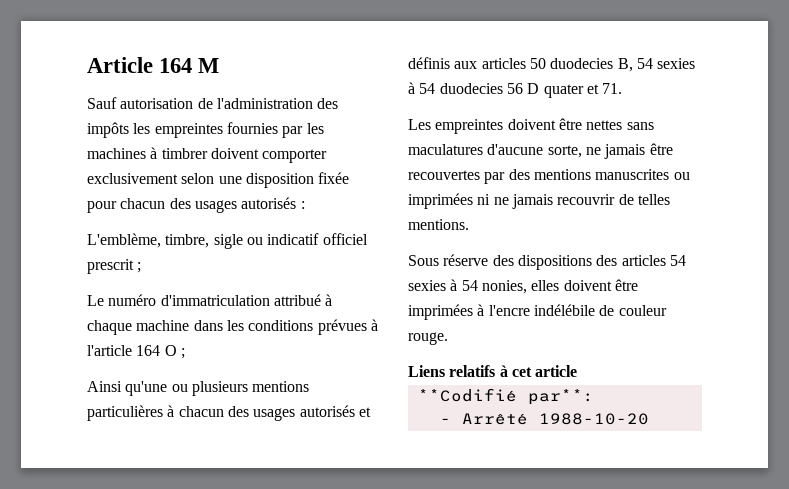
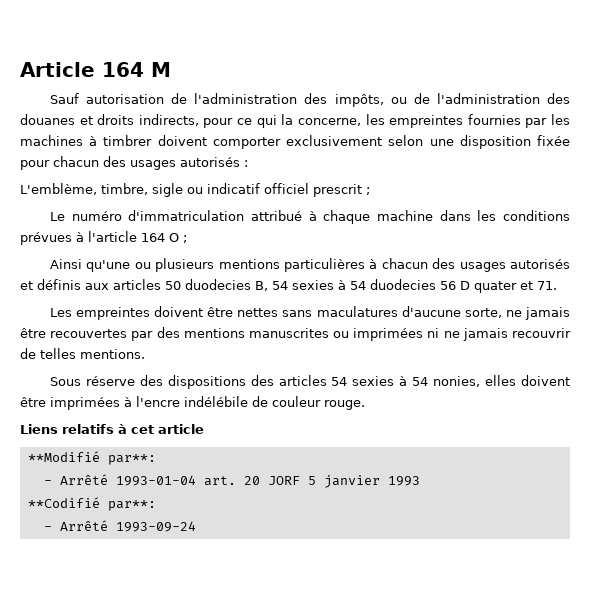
[87,122,129,138] impôts -> [334,93,570,107] [20,114,361,128] impôts, ou de l'administration des douanes et droits indirects, pour ce qui la concerne,
(578, 371) none -> [27,451,156,465] [43,474,420,488] // **Modifié par**: // - Arrêté 1993-01-04 art. 20 JORF 5 janvier 1993
[538,413,649,425] 1988-10-20 -> [115,521,196,532] 1993-09-24

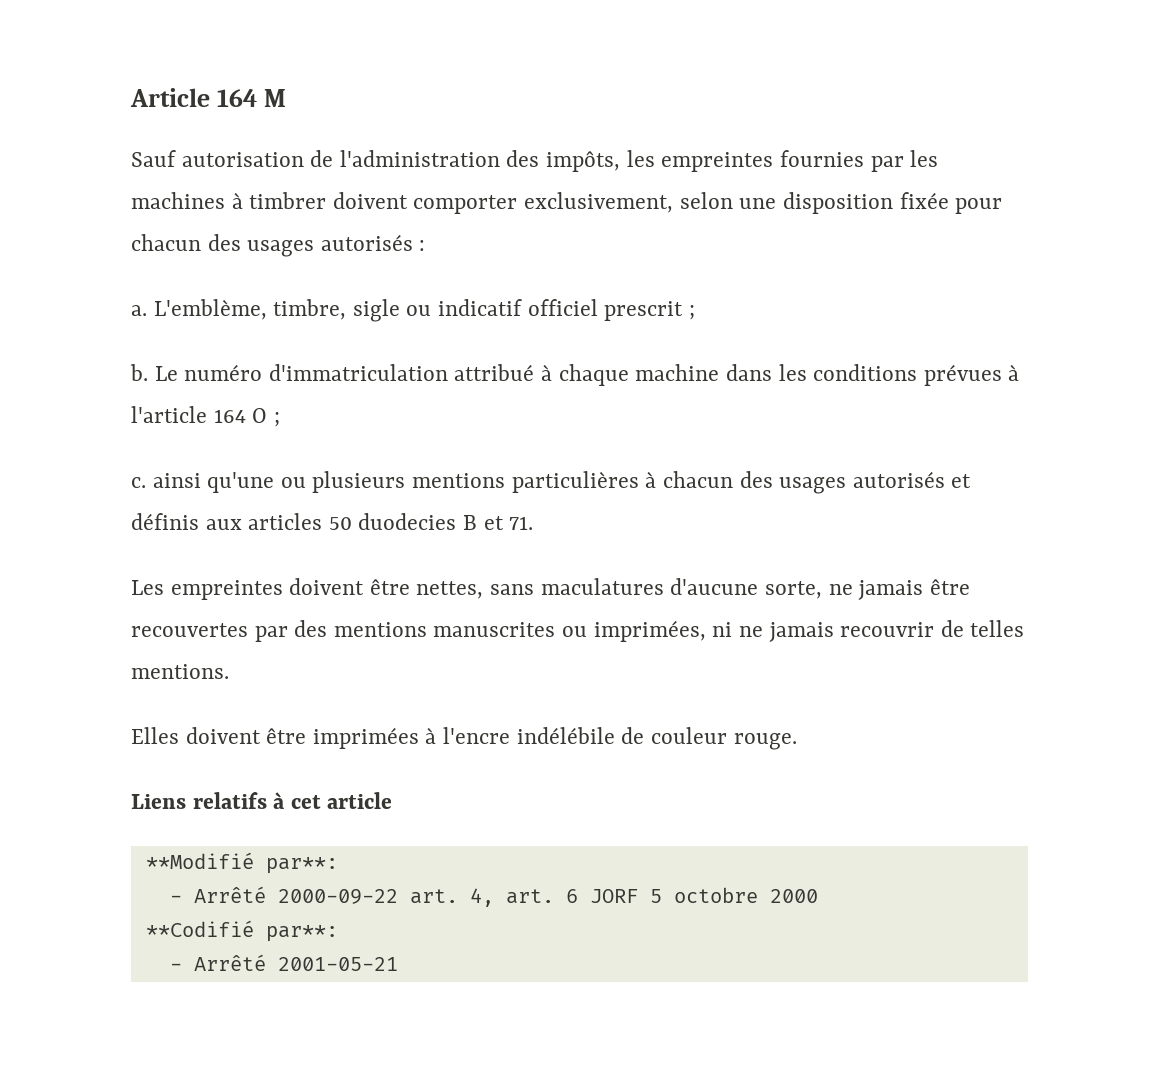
[390,93,570,104] [20,114,361,128] ou de l'administration des douanes et droits indirects, pour ce qui la concerne, -> (621, 161) none
[286,135,383,146] exclusivement -> [524,192,674,213] exclusivement,
(248, 163) none -> [131,305,147,316] a.
(370, 191) none -> [130,364,148,381] b.
[49,259,82,269] Ainsi -> [131,473,201,488] c. ainsi
[255,279,517,293] B, 54 sexies à 54 duodecies 56 D quater -> [463,515,478,530] B
[237,308,279,317] nettes -> [416,581,484,599] nettes,
[353,328,424,341] imprimées -> [593,620,706,642] imprimées,
[49,375,517,389] Sous réserve des dispositions des articles 54 sexies à 54 nonies, elles -> [131,727,179,744] Elles
[115,475,420,488] 1993-01-04 art. 20 JORF 5 janvier 1993 -> [277,887,818,907] 2000-09-22 art. 4, art. 6 JORF 5 octobre 2000
[115,521,196,532] 1993-09-24 -> [277,957,398,971] 2001-05-21

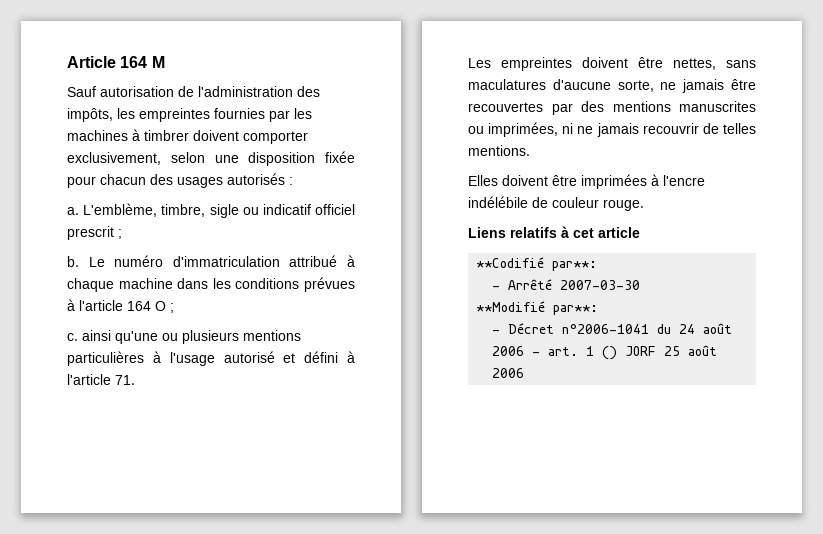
[662,471,972,494] [131,513,504,530] chacun des usages autorisés et définis aux articles 50 duodecies B et -> [169,351,355,366] [67,374,111,385] l'usage autorisé et défini à l'article
[145,852,338,874] [169,886,818,907] [145,920,338,942] [169,954,398,971] **Modifié par**: // - Arrêté 2000-09-22 art. 4, art. 6 JORF 5 octobre 2000 // **Codifié par**: // - Arrêté 2001-05-21 -> [476,257,598,271] [492,279,641,290] [476,301,599,315] [492,323,733,334] [492,345,718,360] [492,368,525,378] **Codifié par**: // - Arrêté 2007-03-30 // **Modifié par**: // - Décret n°2006-1041 du 24 août 2006 - art. 1 () JORF 25 août 2006

